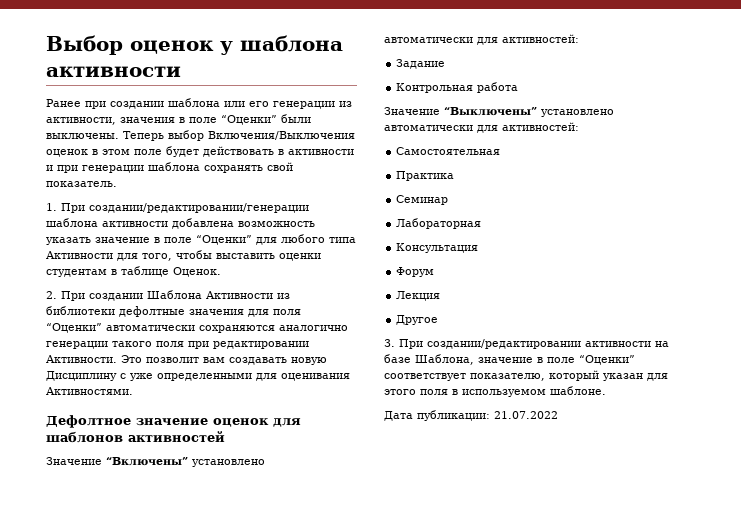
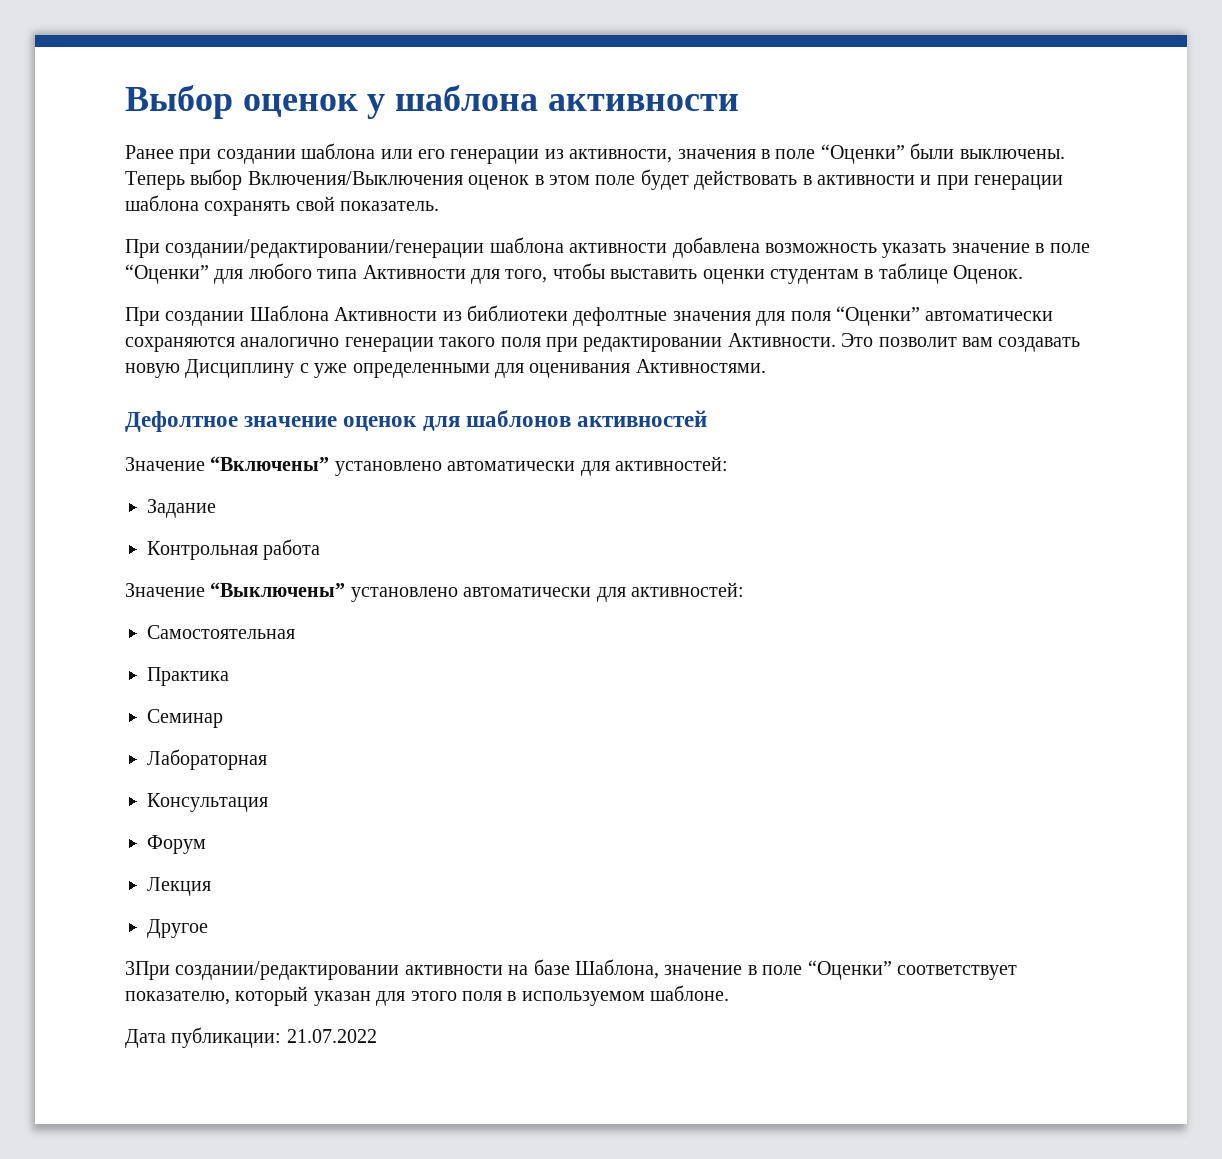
[46,203,57,211] 1. -> (440, 206) none
[46,291,57,299] 2. -> (1024, 274) none
[384,339,423,349] 3. При -> [125,961,170,980] 3При

